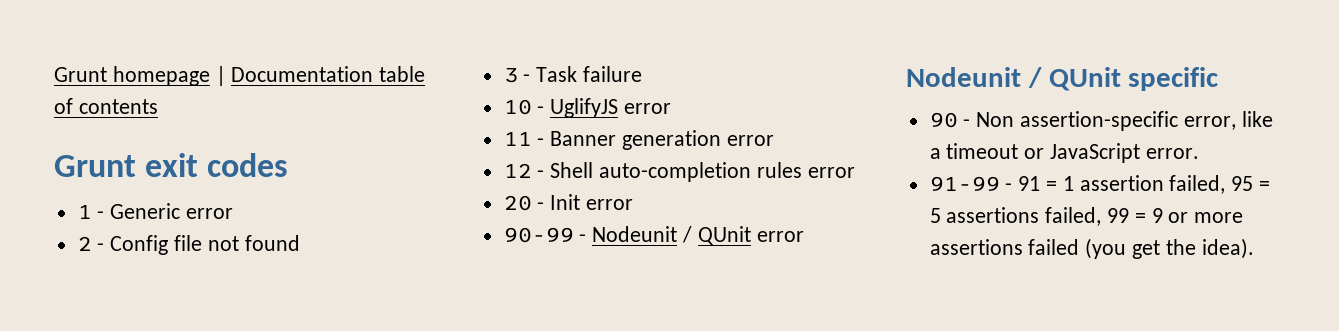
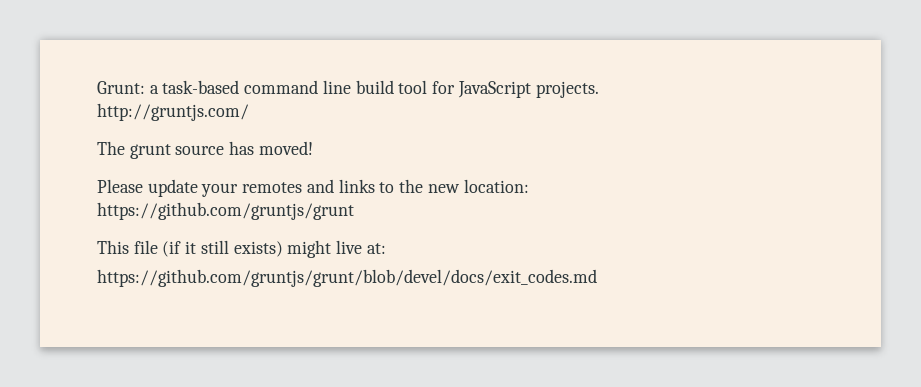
[54,66,426,86] [54,98,158,114] [54,153,289,177] [77,203,234,219] [77,235,300,255] [503,66,643,83] [503,98,672,118] [503,130,774,150] [503,162,855,182] [503,194,634,211] [503,226,804,245] [906,67,1219,91] [929,111,1273,131] [929,143,1199,163] [929,175,1271,194] [929,207,1244,226] [929,238,1254,259] Grunt homepage | Documentation table of contents // Grunt exit codes // 1 - Generic error // 2 - Config file not found // 3 - Task failure // 10 - UglifyJS error // 11 - Banner generation error // 12 - Shell auto-completion rules error // 20 - Init error // 90-99 - Nodeunit / QUnit error // Nodeunit / QUnit specific // 90 - Non assertion-specific error, like a timeout or JavaScript error. // 91-99 - 91 = 1 assertion failed, 95 = 5 assertions failed, 99 = 9 or more assertions failed (you get the idea). -> [97,80,599,98] [97,103,249,121] [97,141,313,159] [97,179,529,197] [97,202,354,220] [97,240,386,258] [97,269,597,287] Grunt: a task-based command line build tool for JavaScript projects. // http://gruntjs.com/ // The grunt source has moved! // Please update your remotes and links to the new location: // https://github.com/gruntjs/grunt // This file (if it still exists) might live at: // https://github.com/gruntjs/grunt/blob/devel/docs/exit_codes.md

